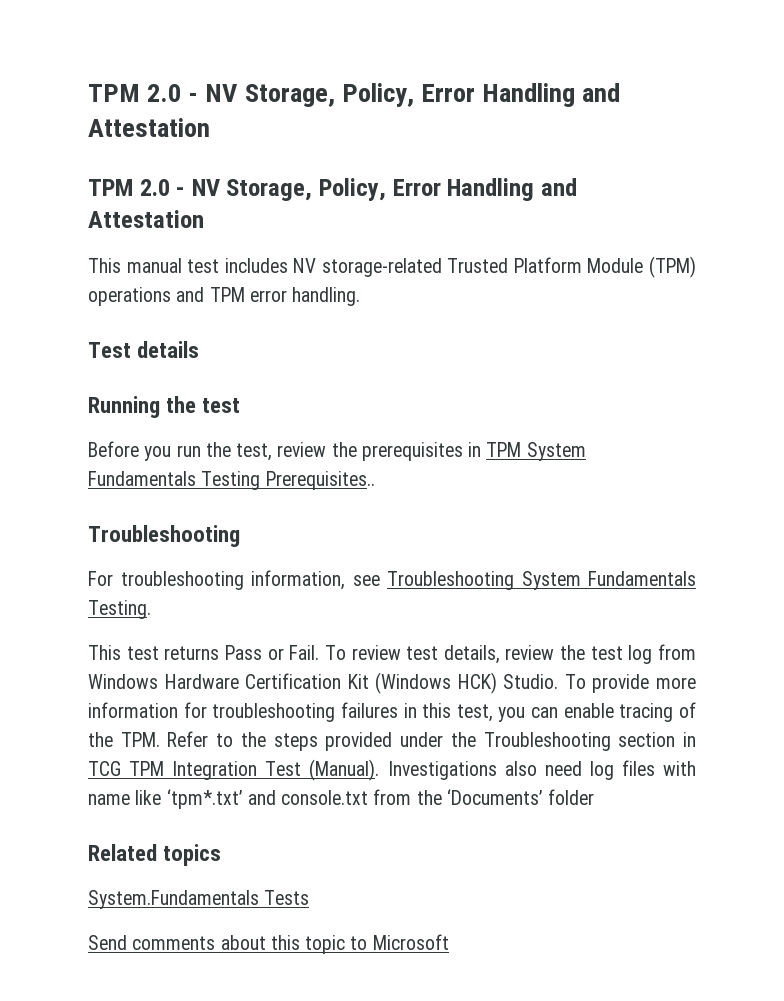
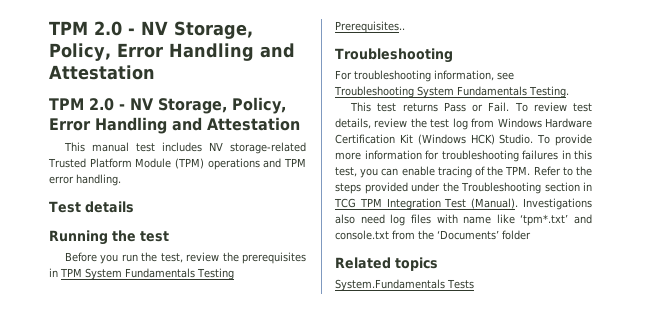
[88,934,449,954] // Send comments about this topic to Microsoft -> (474, 284) none

